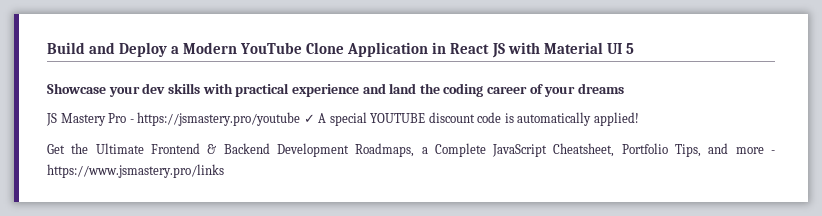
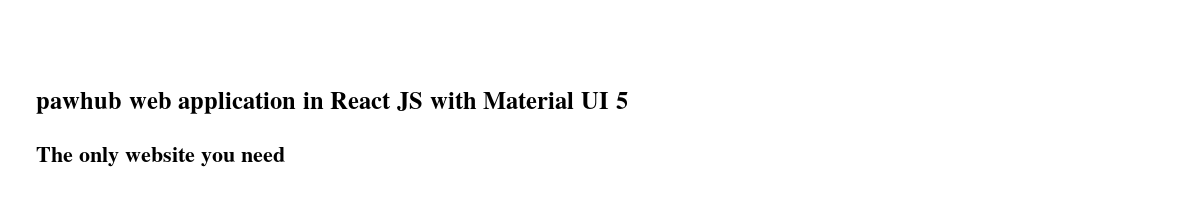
[47,42,429,57] Build and Deploy a Modern YouTube Clone Application -> [36,92,297,114] pawhub web application
[47,83,625,97] [46,112,639,126] [47,143,775,157] [47,164,224,178] Showcase your dev skills with practical experience and land the coding career of your dreams // JS Mastery Pro - https://jsmastery.pro/youtube ✓ A special YOUTUBE discount code is automatically applied! // Get the Ultimate Frontend & Backend Development Roadmaps, a Complete JavaScript Cheatsheet, Portfolio Tips, and more - https://www.jsmastery.pro/links -> [36,147,285,167] The only website you need

